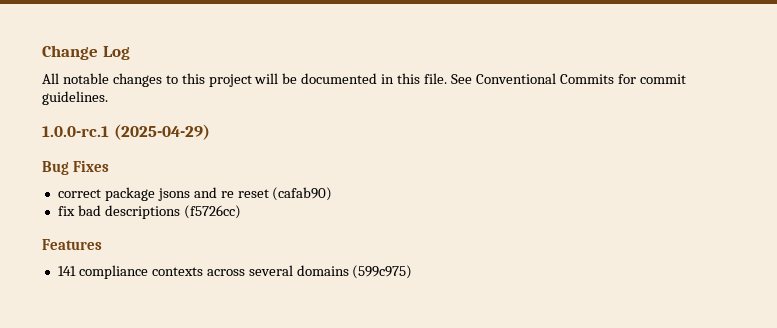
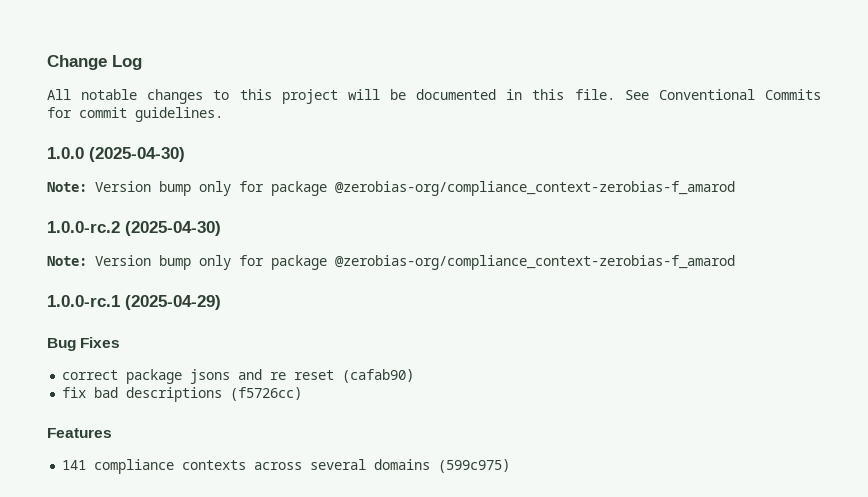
(108, 98) none -> [47,147,185,162] [47,181,735,196] [47,221,221,236] [47,255,735,270] // 1.0.0 (2025-04-30) // Note: Version bump only for package @zerobias-org/compliance_context-zerobias-f_amarod // 1.0.0-rc.2 (2025-04-30) // Note: Version bump only for package @zerobias-org/compliance_context-zerobias-f_amarod

